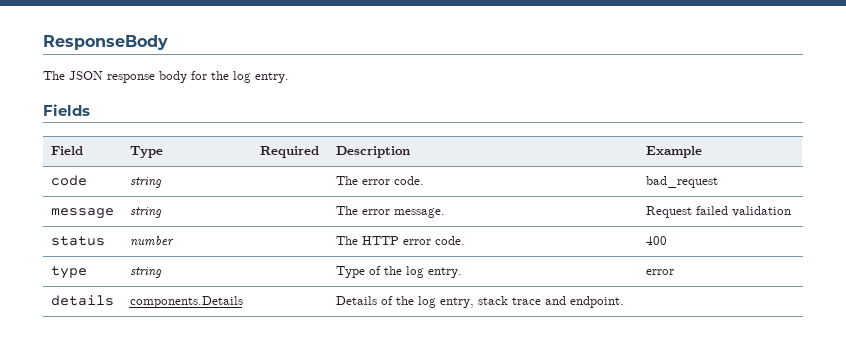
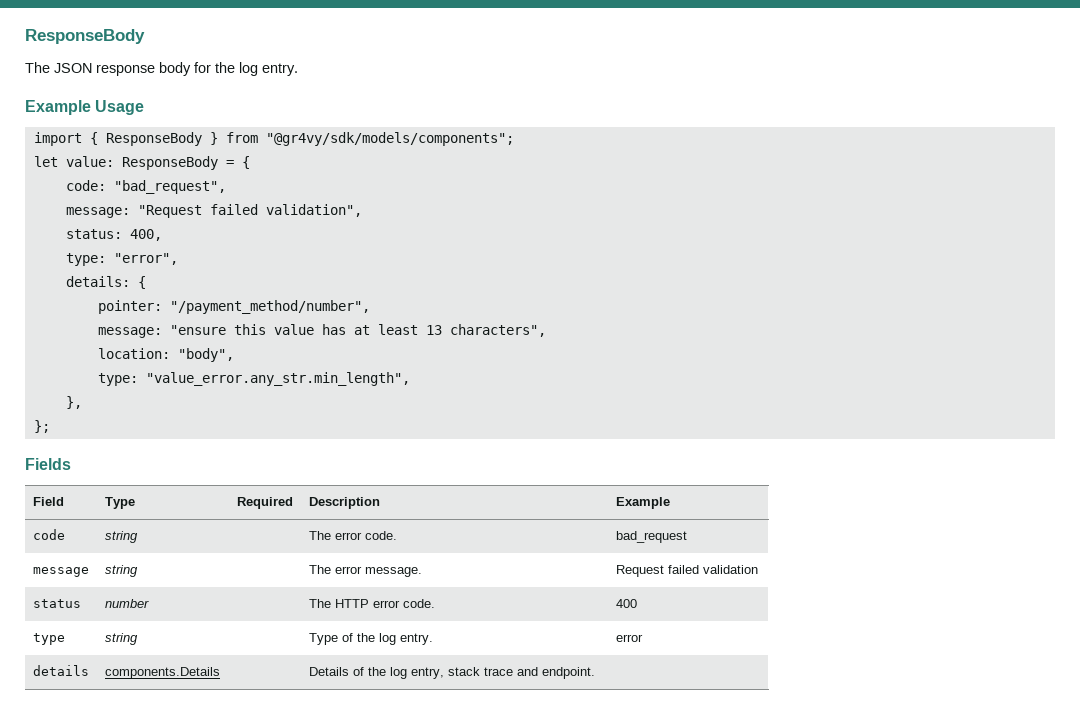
(289, 77) none -> [25,100,145,115] [33,132,514,146] [33,156,250,170] [65,180,226,194] [65,204,362,218] [65,229,162,241] [65,253,178,266] [65,276,146,289] [97,300,370,314] [97,324,546,338] [97,348,234,362] [97,372,410,386] [65,396,82,409] [33,420,50,433] // Example Usage // import { ResponseBody } from "@gr4vy/sdk/models/components"; // let value: ResponseBody = { // code: "bad_request", // message: "Request failed validation", // status: 400, // type: "error", // details: { // pointer: "/payment_method/number", // message: "ensure this value has at least 13 characters", // location: "body", // type: "value_error.any_str.min_length", // }, // };

